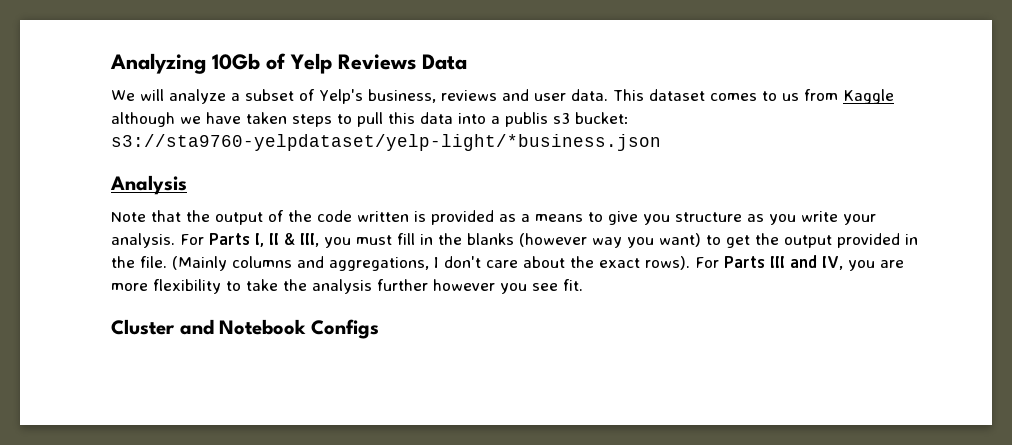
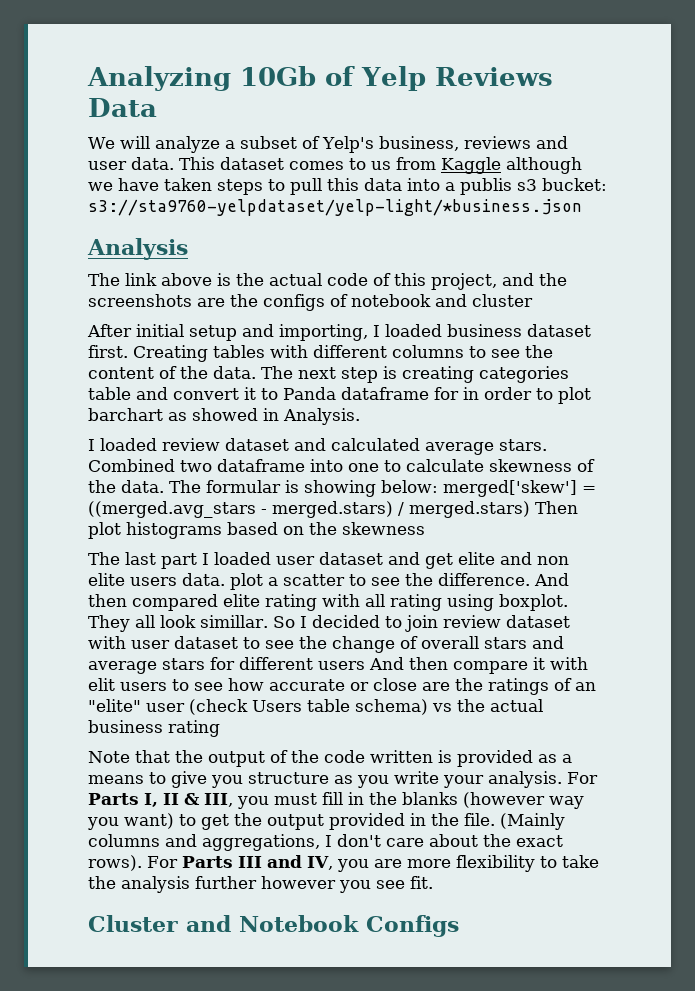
(187, 185) none -> [88,273,567,290] [88,294,533,311] [87,324,591,341] [88,345,553,362] [88,366,569,383] [88,387,591,404] [88,408,360,425] [88,438,547,455] [88,459,595,472] [88,480,596,497] [88,501,578,518] [88,522,425,539] [88,552,569,569] [88,573,569,590] [88,594,568,611] [88,615,570,632] [88,636,564,653] [88,657,588,674] [88,678,596,695] [88,699,543,715] [88,720,220,737] // The link above is the actual code of this project, and the screenshots are the configs of notebook and cluster // After initial setup and importing, I loaded business dataset first. Creating tables with different columns to see the content of the data. The next step is creating categories table and convert it to Panda dataframe for in order to plot barchart as showed in Analysis. // I loaded review dataset and calculated average stars. Combined two dataframe into one to calculate skewness of the data. The formular is showing below: merged['skew'] = ((merged.avg_stars - merged.stars) / merged.stars) Then plot histograms based on the skewness // The last part I loaded user dataset and get elite and non elite users data. plot a scatter to see the difference. And then compared elite rating with all rating using boxplot. They all look simillar. So I decided to join review dataset with user dataset to see the change of overall stars and average stars for different users And then compare it with elit users to see how accurate or close are the ratings of an "elite" user (check Users table schema) vs the actual business rating

